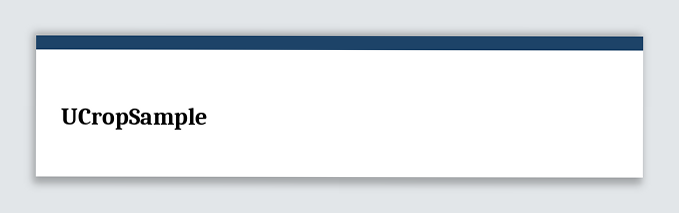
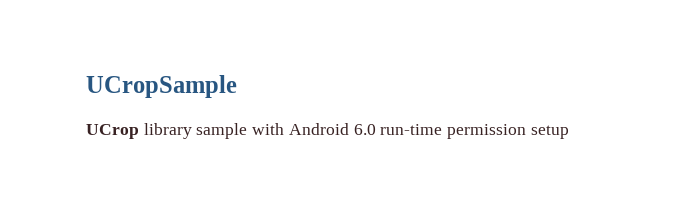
(207, 118) none -> [86,123,569,139] // UCrop library sample with Android 6.0 run-time permission setup

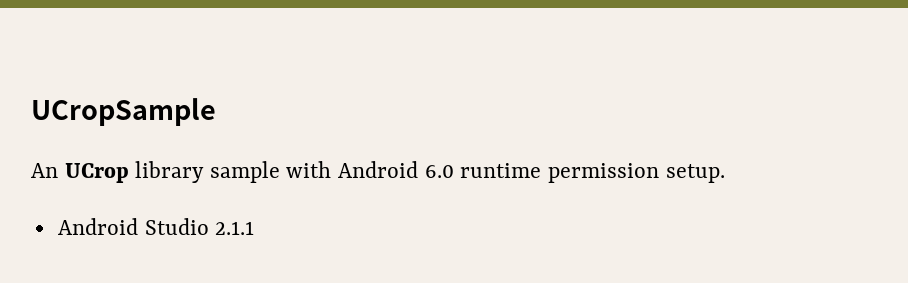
(237, 86) none -> [31,163,58,178] An
[380,124,569,139] run-time permission setup -> [460,163,725,183] [57,218,255,235] runtime permission setup. // Android Studio 2.1.1

